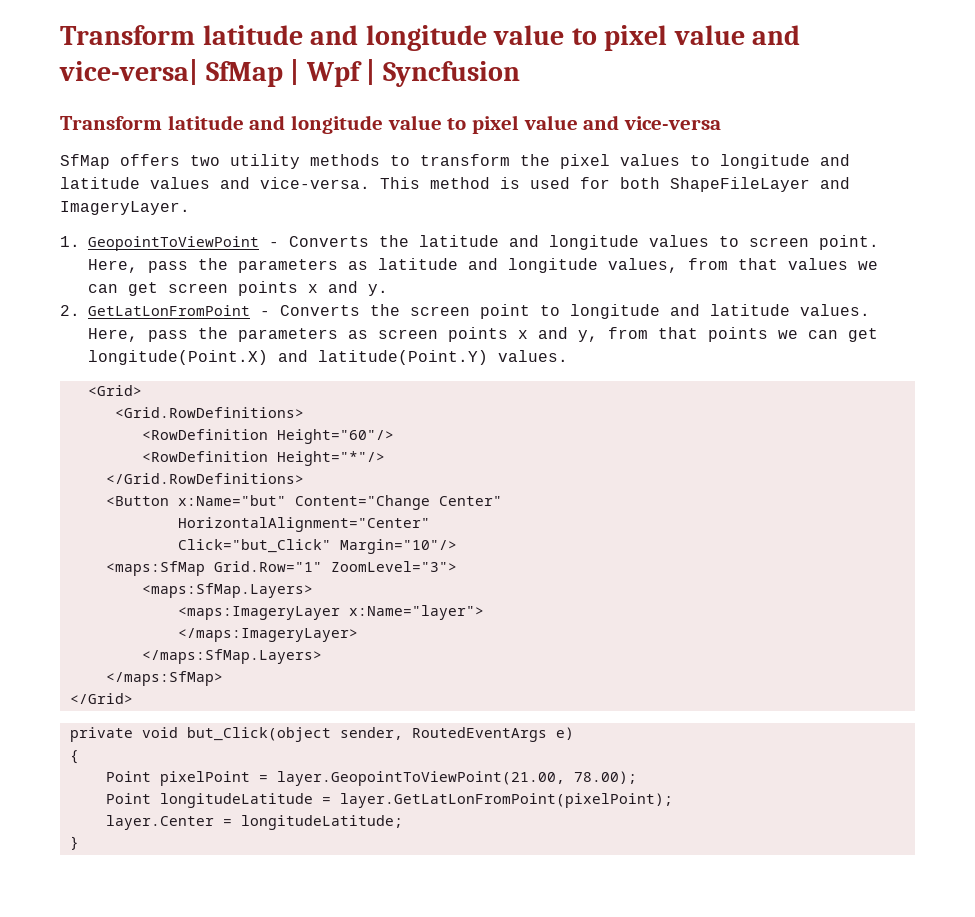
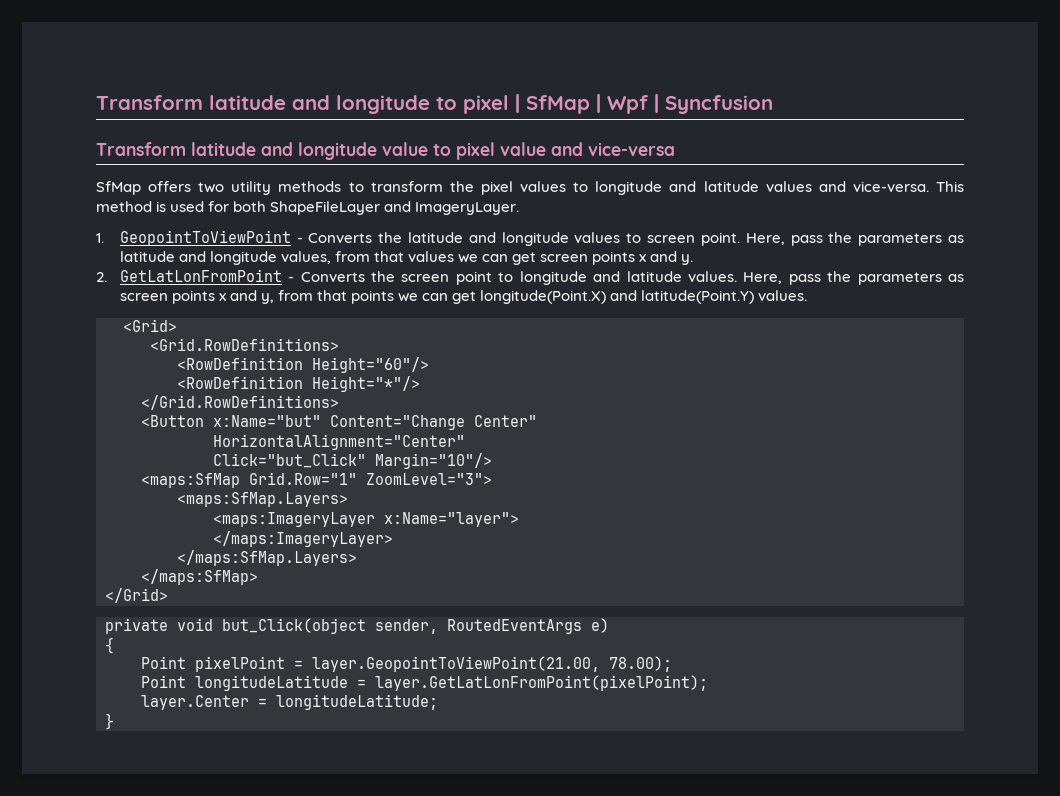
[60,25,801,51] [59,59,198,85] Transform latitude and longitude value to pixel value and vice-versa| -> [96,94,520,114] Transform latitude and longitude to pixel |

